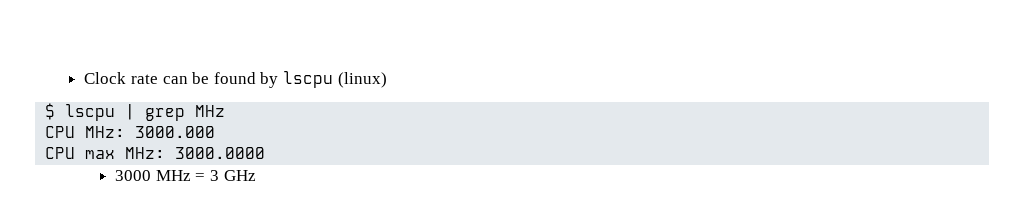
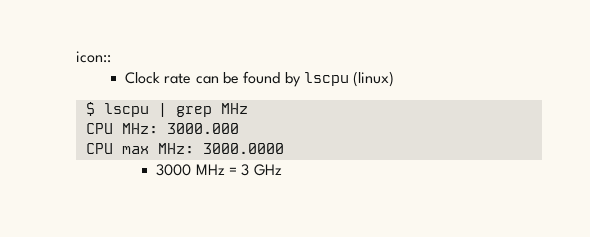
(84, 78) none -> [76,51,111,63] icon:: //

